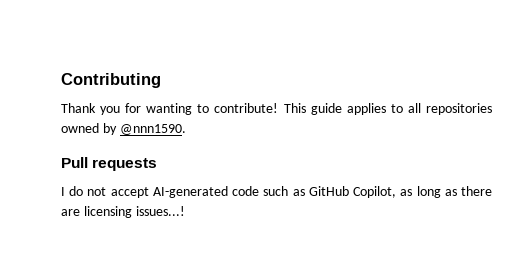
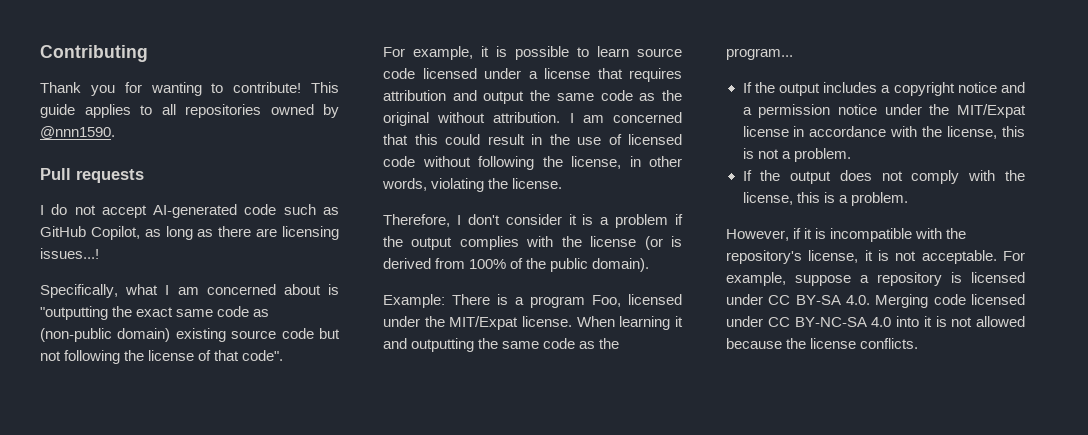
(185, 211) none -> [40,284,339,298] [40,306,270,320] [40,328,340,342] [40,350,284,364] [383,46,682,60] [383,68,682,82] [383,90,682,104] [383,112,682,126] [383,134,682,145] [383,156,682,170] [382,178,563,192] [383,214,683,228] [383,236,682,250] [383,258,650,272] [383,294,682,308] [383,316,683,330] [383,338,620,352] [726,48,793,60] [742,82,1025,96] [742,104,1026,118] [742,126,1025,139] [742,148,851,162] [742,170,1025,184] [742,192,908,206] [726,228,967,242] [726,250,1025,264] [726,272,1025,286] [726,294,1025,308] [726,316,1025,327] [726,338,919,349] // Specifically, what I am concerned about is "outputting the exact same code as (non-public domain) existing source code but not following the license of that code". // For example, it is possible to learn source code licensed under a license that requires attribution and output the same code as the original without attribution. I am concerned that this could result in the use of licensed code without following the license, in other words, violating the license. // Therefore, I don't consider it is a problem if the output complies with the license (or is derived from 100% of the public domain). // Example: There is a program Foo, licensed under the MIT/Expat license. When learning it and outputting the same code as the program... // If the output includes a copyright notice and a permission notice under the MIT/Expat license in accordance with the license, this is not a problem. // If the output does not comply with the license, this is a problem. // However, if it is incompatible with the repository's license, it is not acceptable. For example, suppose a repository is licensed under CC BY-SA 4.0. Merging code licensed under CC BY-NC-SA 4.0 into it is not allowed because the license conflicts.

